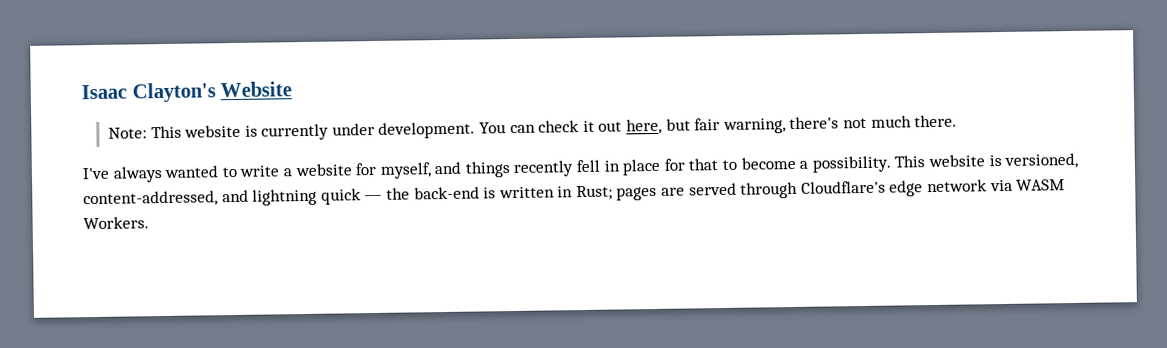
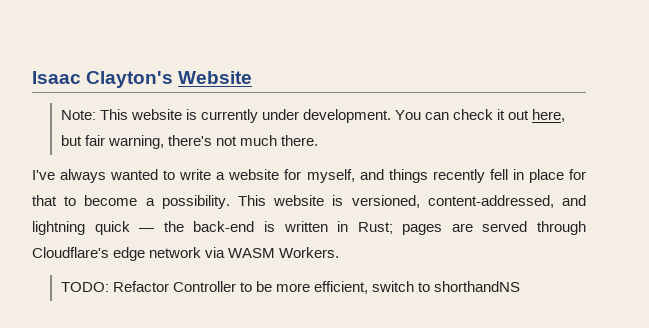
(149, 223) none -> [60,281,521,294] // TODO: Refactor Controller to be more efficient, switch to shorthandNS

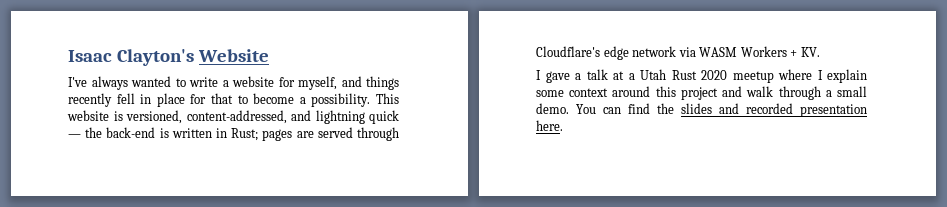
[60,109,566,123] [60,135,318,149] // Note: This website is currently under development. You can check it out here, but fair warning, there's not much there. -> (269, 55) none
[279,247,340,258] [60,281,521,294] Workers. // TODO: Refactor Controller to be more efficient, switch to shorthandNS -> [740,46,820,57] [536,69,867,83] [536,86,867,100] [536,103,867,117] [536,120,563,131] Workers + KV. // I gave a talk at a Utah Rust 2020 meetup where I explain some context around this project and walk through a small demo. You can find the slides and recorded presentation here.

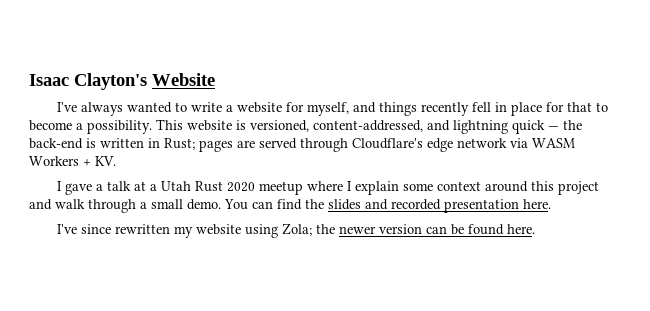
(563, 125) none -> [56,223,535,238] // I've since rewritten my website using Zola; the newer version can be found here.

